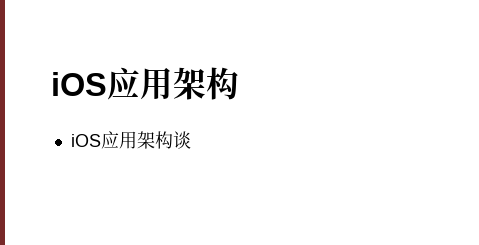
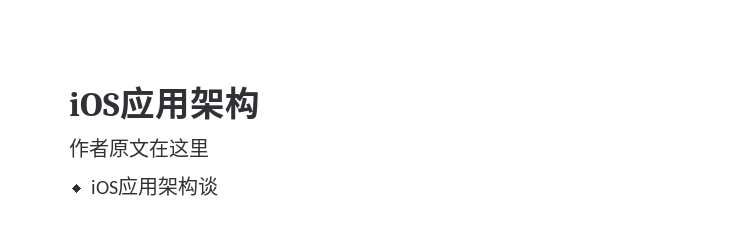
[51,67,239,100] iOS应用架构 -> [69,86,260,120] [69,138,209,158] iOS应用架构 // 作者原文在这里

